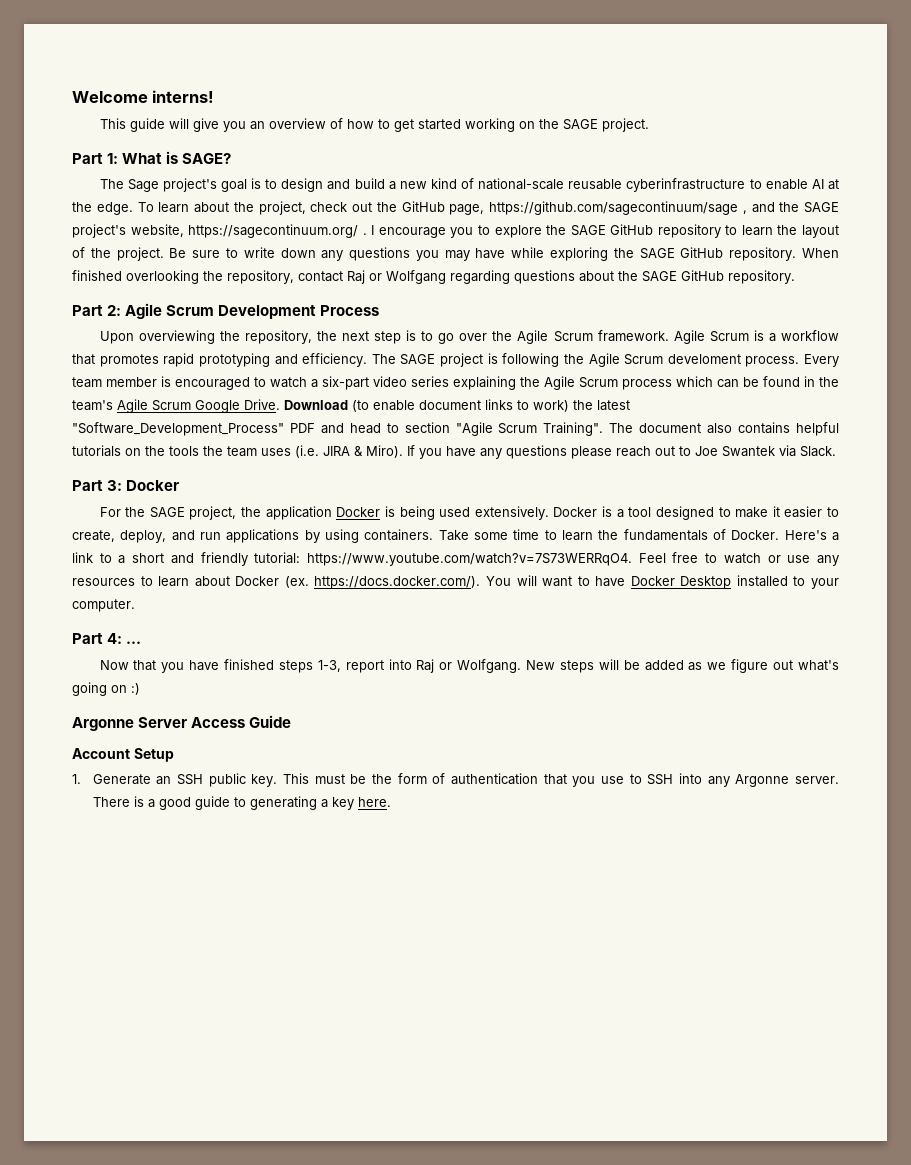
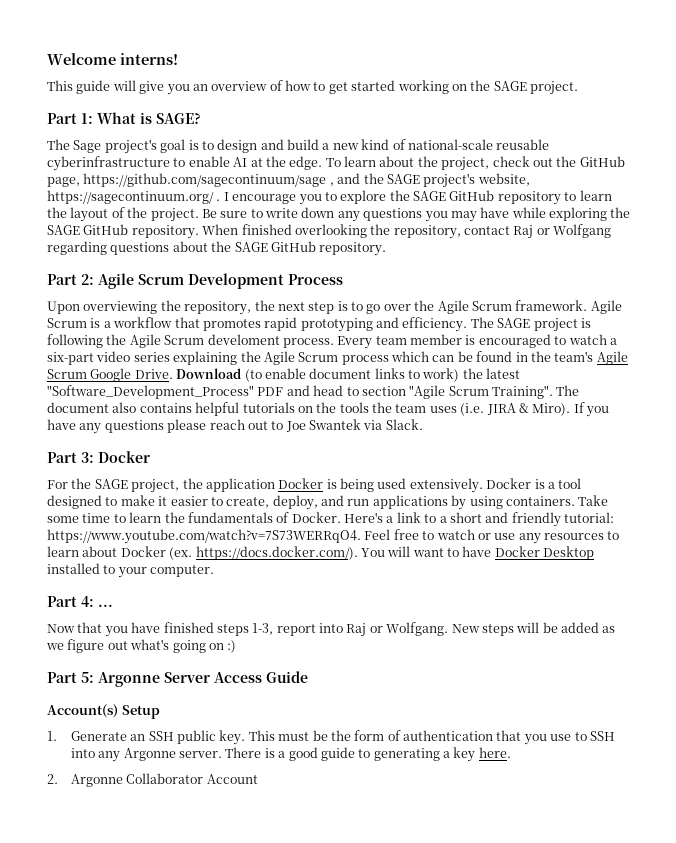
(140, 689) none -> [47,672,94,683] Part 5:
[72,748,130,759] Account -> [47,704,118,718] Account(s)
(391, 802) none -> [47,773,258,787] // 2. Argonne Collaborator Account

